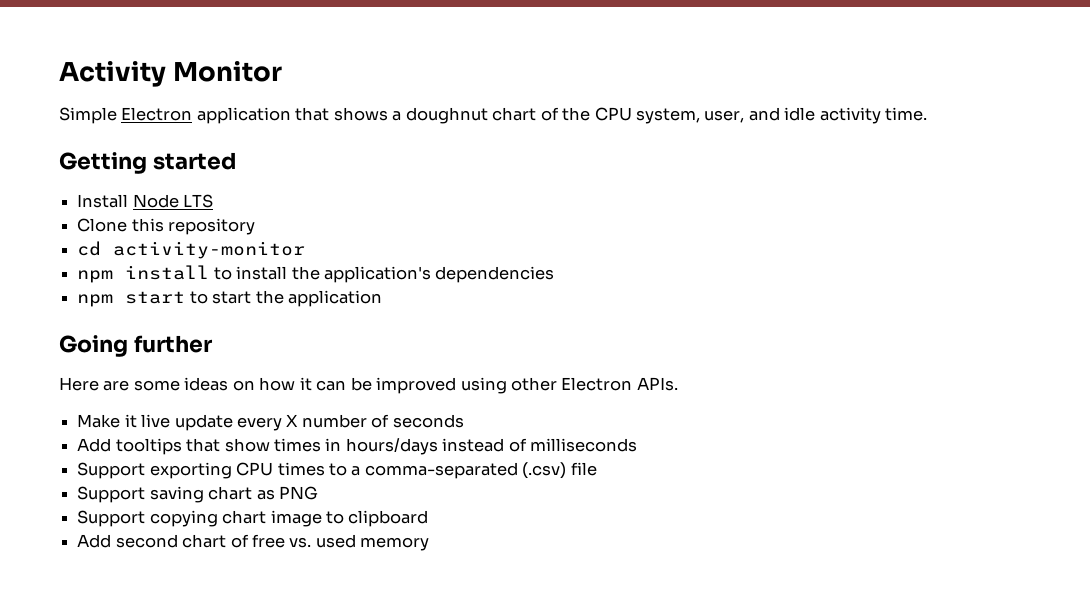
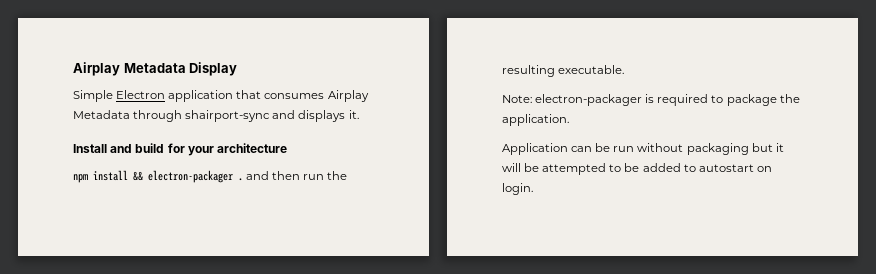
[59,61,283,87] Activity Monitor -> [73,62,238,76] Airplay Metadata Display
[333,107,928,124] [59,152,236,174] [77,194,214,208] [77,218,256,235] [77,241,306,259] [77,265,555,283] [77,290,382,307] [59,335,213,357] [59,377,678,394] [77,414,464,431] [77,438,638,455] [77,462,597,479] [77,486,318,503] [77,510,429,527] [77,534,430,551] shows a doughnut chart of the CPU system, user, and idle activity time. // Getting started // Install Node LTS // Clone this repository // cd activity-monitor // npm install to install the application's dependencies // npm start to start the application // Going further // Here are some ideas on how it can be improved using other Electron APIs. // Make it live update every X number of seconds // Add tooltips that show times in hours/days instead of milliseconds // Support exporting CPU times to a comma-separated (.csv) file // Support saving chart as PNG // Support copying chart image to clipboard // Add second chart of free vs. used memory -> [264,90,369,102] [73,110,359,122] [73,143,288,156] [73,170,348,183] [502,65,625,77] [502,94,800,106] [502,114,569,126] [502,143,784,155] [502,163,772,175] [502,183,533,195] consumes Airplay Metadata through shairport-sync and displays it. // Install and build for your architecture // npm install && electron-packager . and then run the resulting executable. // Note: electron-packager is required to package the application. // Application can be run without packaging but it will be attempted to be added to autostart on login.

